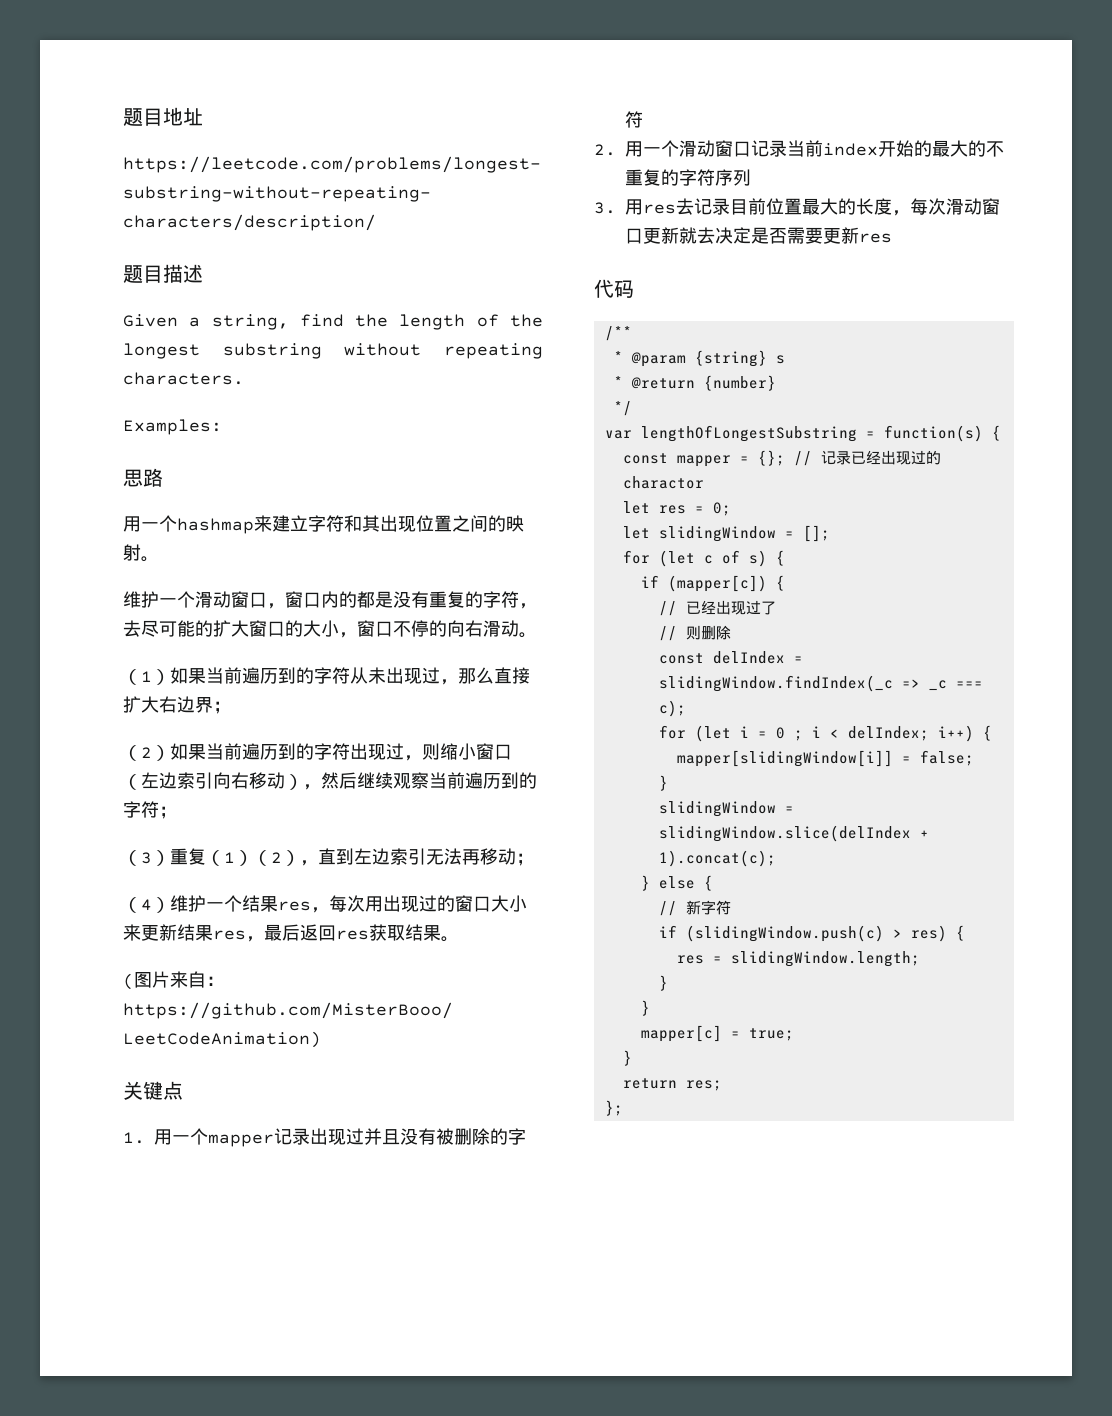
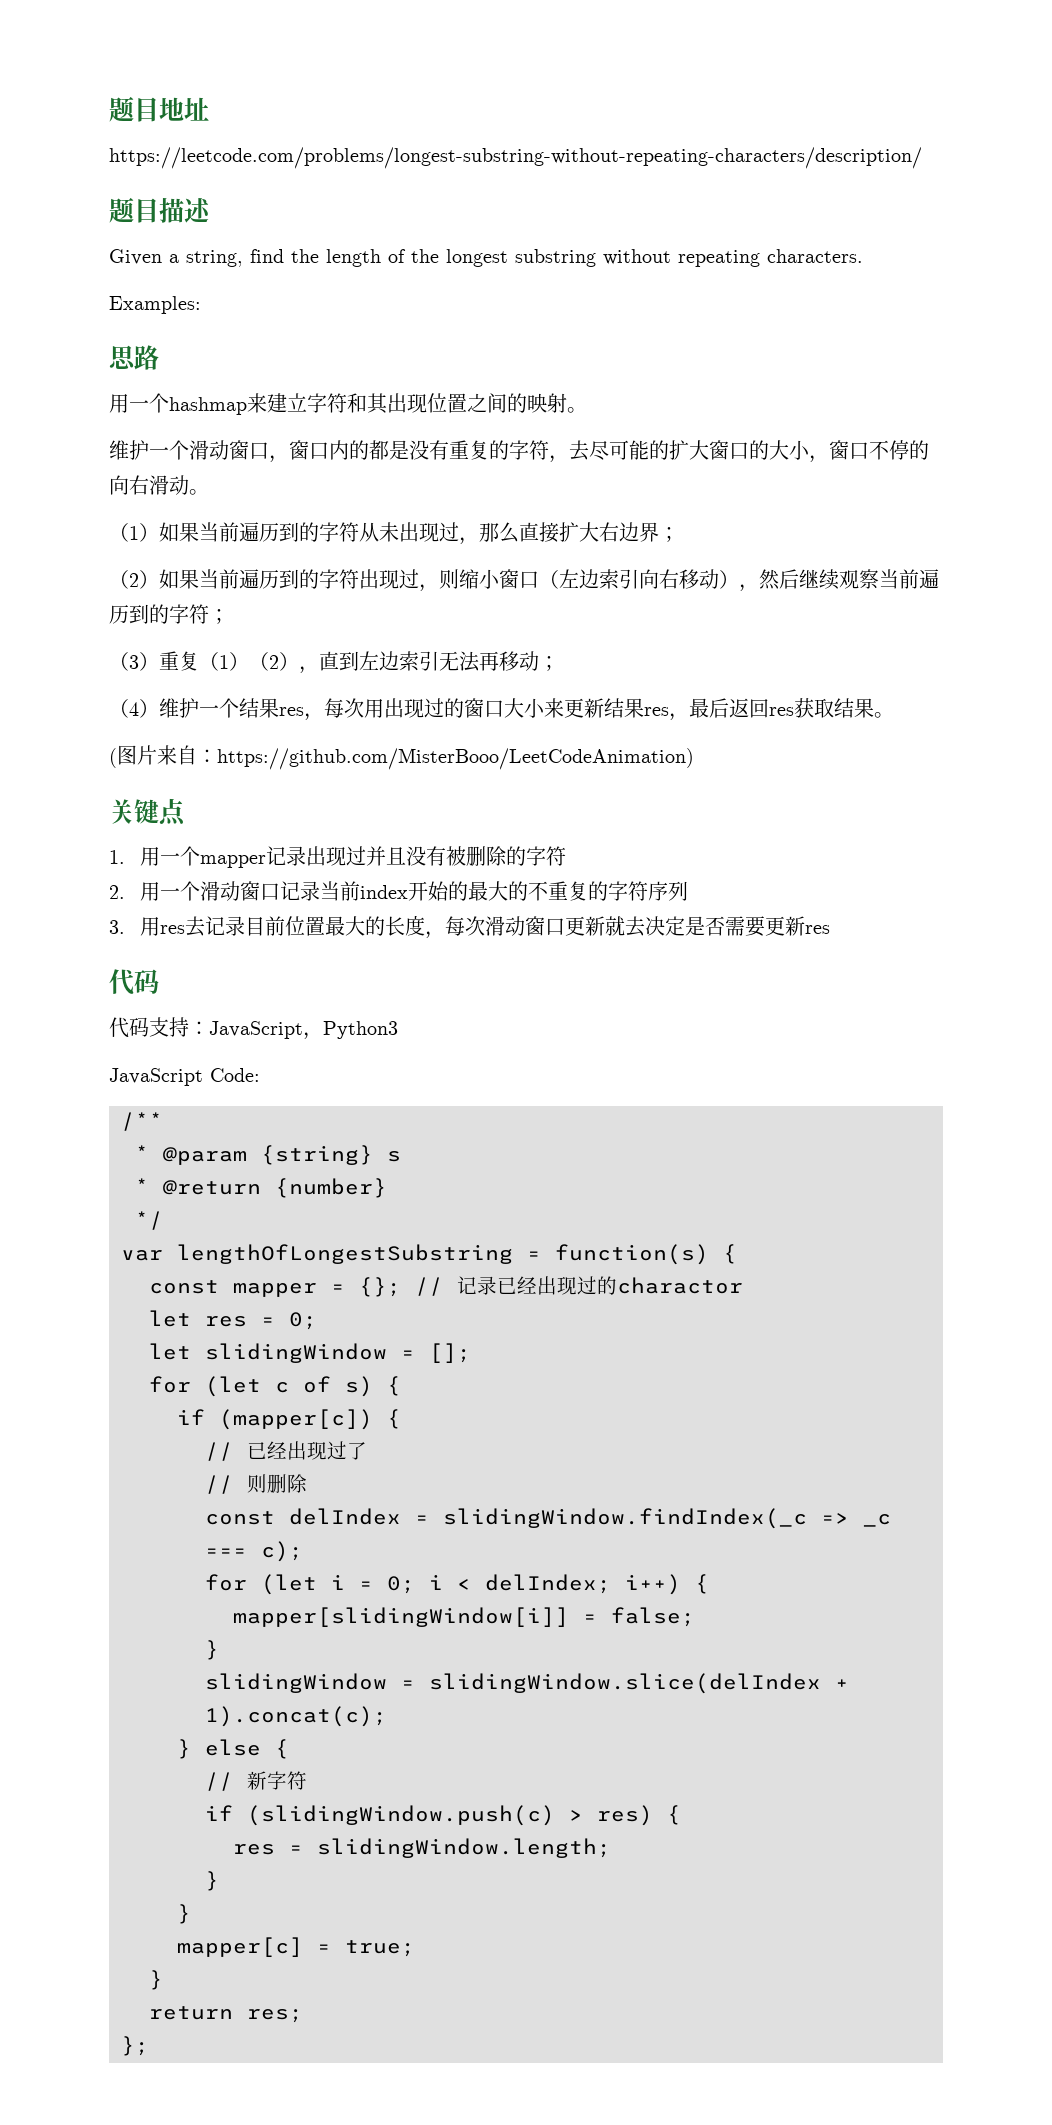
(634, 289) none -> [109,1017,398,1040] [109,1068,260,1086] // 代码支持：JavaScript，Python3 // JavaScript Code:
[775,727,803,741] 0 ; -> [387,1576,415,1594] 0;

